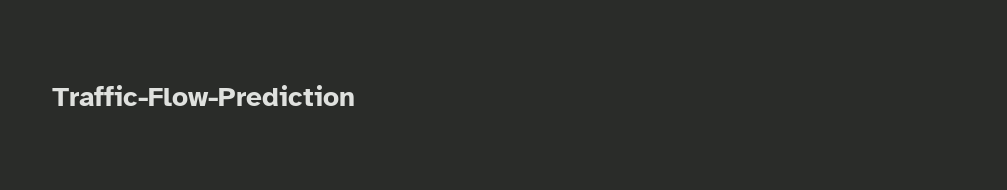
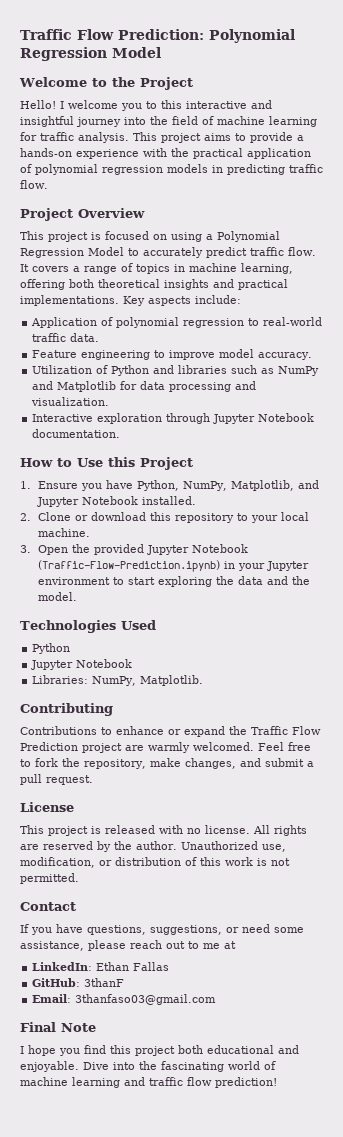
[52,85,355,106] Traffic-Flow-Prediction -> [20,29,295,43] [20,47,161,61] [19,77,193,90] [20,100,272,111] [20,116,317,127] [20,132,304,143] [20,148,311,159] [20,164,323,175] [20,180,48,189] [20,208,145,221] [20,231,280,242] [20,247,316,258] [20,263,293,274] [20,279,288,290] [20,295,241,306] [31,317,323,328] [32,333,100,342] [32,349,313,360] [32,365,320,376] [32,381,257,392] [31,397,110,406] [32,413,315,424] [32,429,121,438] [20,457,193,470] [20,480,320,491] [37,496,197,507] [20,512,310,523] [38,528,91,537] [20,544,249,555] [38,560,310,572] [38,576,311,587] [38,592,78,601] [20,620,156,633] [32,643,71,654] [31,659,133,670] [32,675,204,686] [20,703,113,716] [20,726,321,737] [20,742,311,753] [20,758,314,769] [20,774,93,785] [20,802,74,812] [20,825,307,836] [20,841,286,852] [20,857,290,868] [20,873,79,884] [20,902,76,911] [20,924,304,935] [20,940,236,951] [32,962,170,971] [32,978,125,987] [32,994,217,1005] [20,1022,96,1032] [20,1045,299,1056] [20,1061,276,1072] [20,1077,277,1088] Traffic Flow Prediction: Polynomial Regression Model // Welcome to the Project // Hello! I welcome you to this interactive and insightful journey into the field of machine learning for traffic analysis. This project aims to provide a hands-on experience with the practical application of polynomial regression models in predicting traffic flow. // Project Overview // This project is focused on using a Polynomial Regression Model to accurately predict traffic flow. It covers a range of topics in machine learning, offering both theoretical insights and practical implementations. Key aspects include: // Application of polynomial regression to real-world traffic data. // Feature engineering to improve model accuracy. // Utilization of Python and libraries such as NumPy and Matplotlib for data processing and visualization. // Interactive exploration through Jupyter Notebook documentation. // How to Use this Project // 1. Ensure you have Python, NumPy, Matplotlib, and Jupyter Notebook installed. // 2. Clone or download this repository to your local machine. // 3. Open the provided Jupyter Notebook (Traffic-Flow-Prediction.ipynb) in your Jupyter environment to start exploring the data and the model. // Technologies Used // Python // Jupyter Notebook // Libraries: NumPy, Matplotlib. // Contributing // Contributions to enhance or expand the Traffic Flow Prediction project are warmly welcomed. Feel free to fork the repository, make changes, and submit a pull request. // License // This project is released with no license. All rights are reserved by the author. Unauthorized use, modification, or distribution of this work is not permitted. // Contact // If you have questions, suggestions, or need some assistance, please reach out to me at // LinkedIn: Ethan Fallas // GitHub: 3thanF // Email: 3thanfaso03@gmail.com // Final Note // I hope you find this project both educational and enjoyable. Dive into the fascinating world of machine learning and traffic flow prediction!

